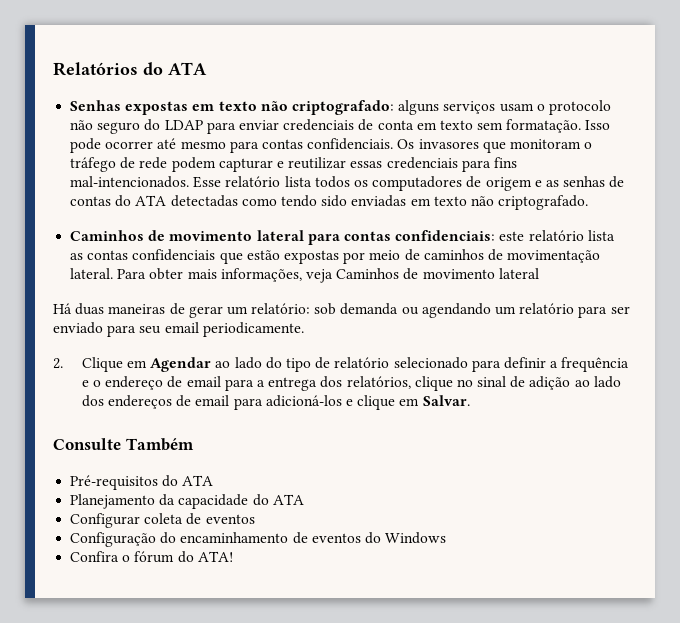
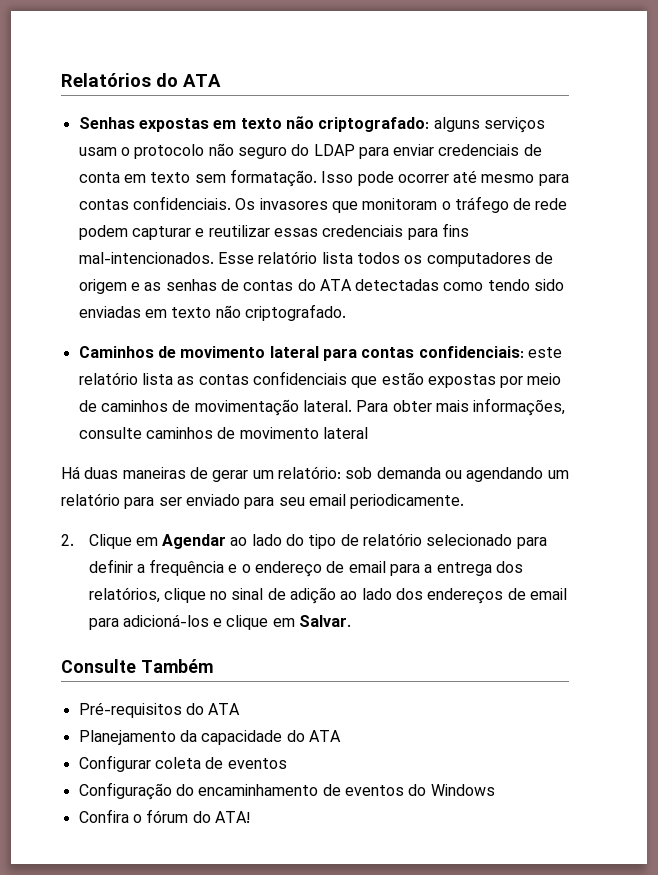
[305,268,400,283] veja Caminhos -> [78,427,213,439] consulte caminhos

